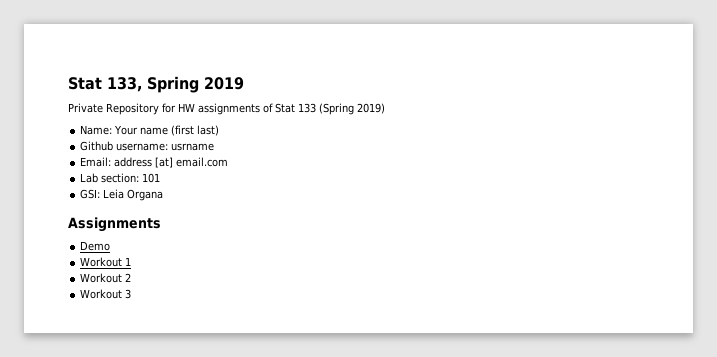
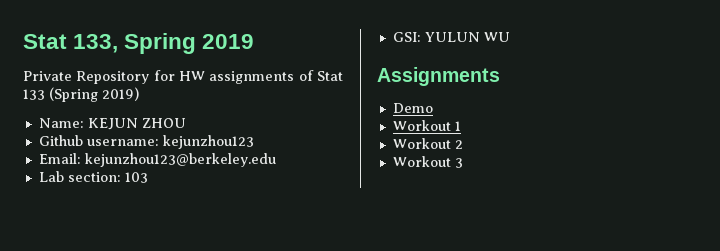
[114,125,220,136] Your name (first last) -> [87,118,186,130] KEJUN ZHOU
[171,143,215,151] usrname -> [162,135,254,149] kejunzhou123
[114,157,229,168] address [at] email.com -> [84,153,276,167] kejunzhou123@berkeley.edu
[142,173,161,183] 101 -> [124,172,148,183] 103
[103,189,164,201] Leia Organa -> [424,32,510,42] YULUN WU

